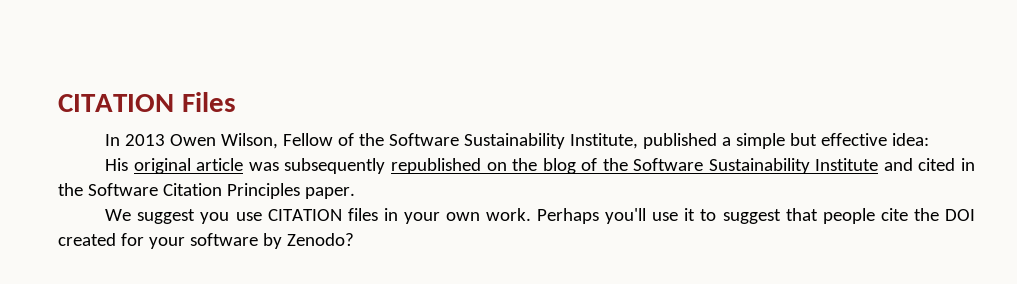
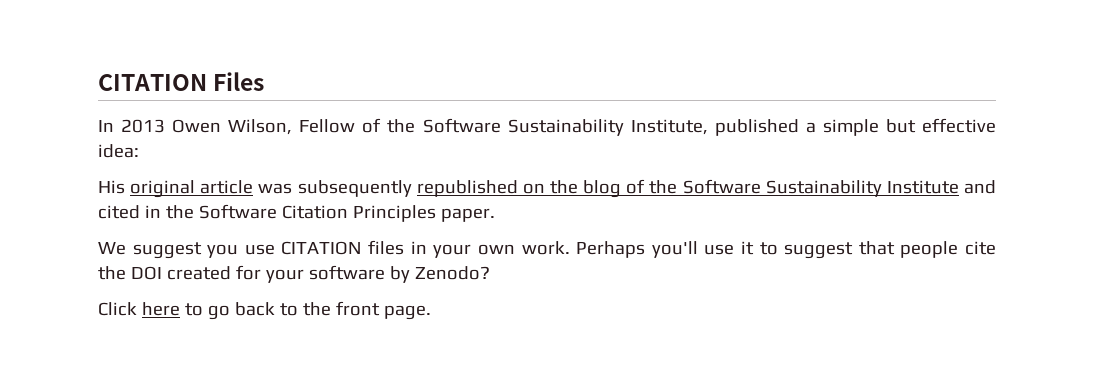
(354, 239) none -> [98,301,431,320] // Click here to go back to the front page.

